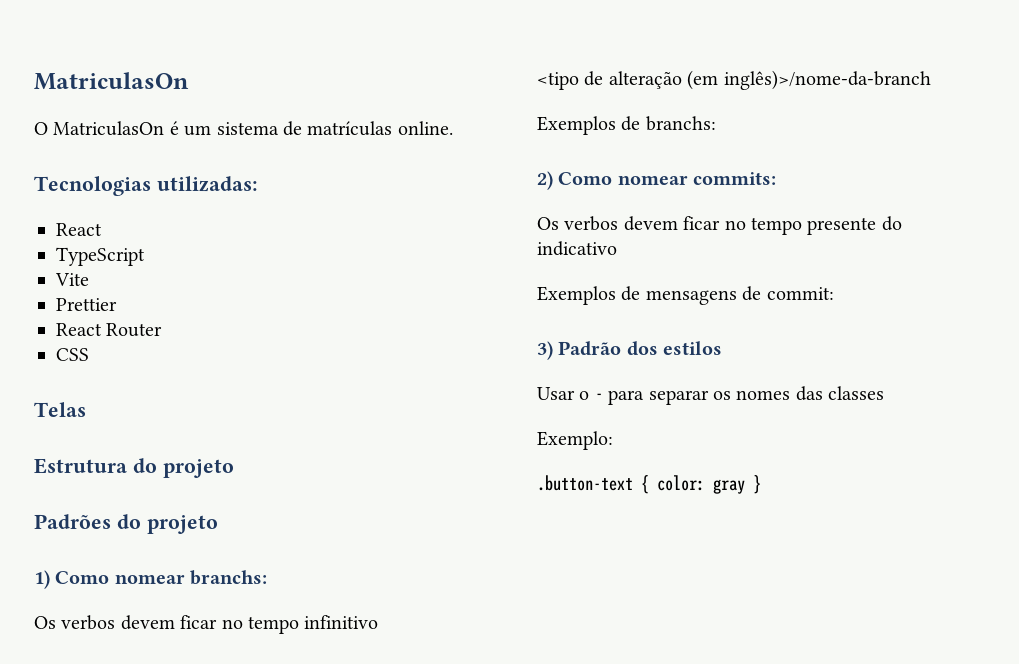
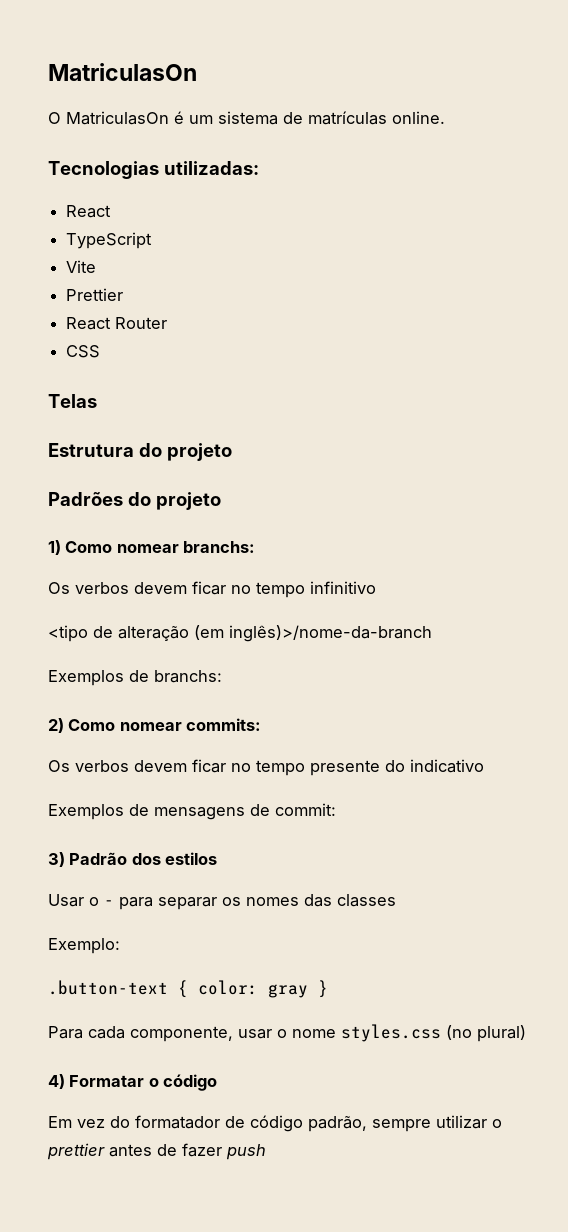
(761, 484) none -> [48,1024,526,1042] [48,1074,218,1091] [48,1115,502,1132] [47,1143,266,1160] // Para cada componente, usar o nome styles.css (no plural) // 4) Formatar o código // Em vez do formatador de código padrão, sempre utilizar o prettier antes de fazer push

